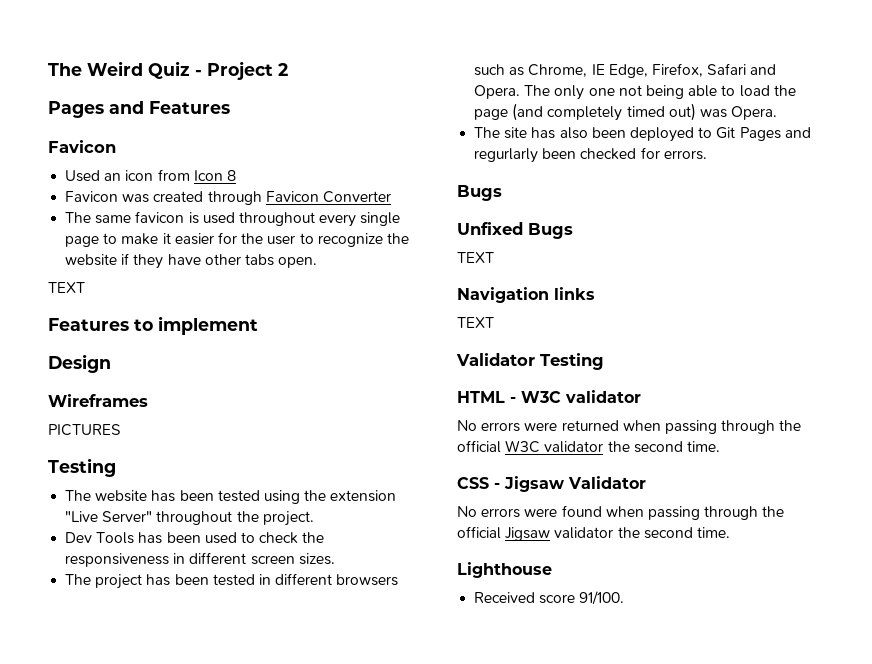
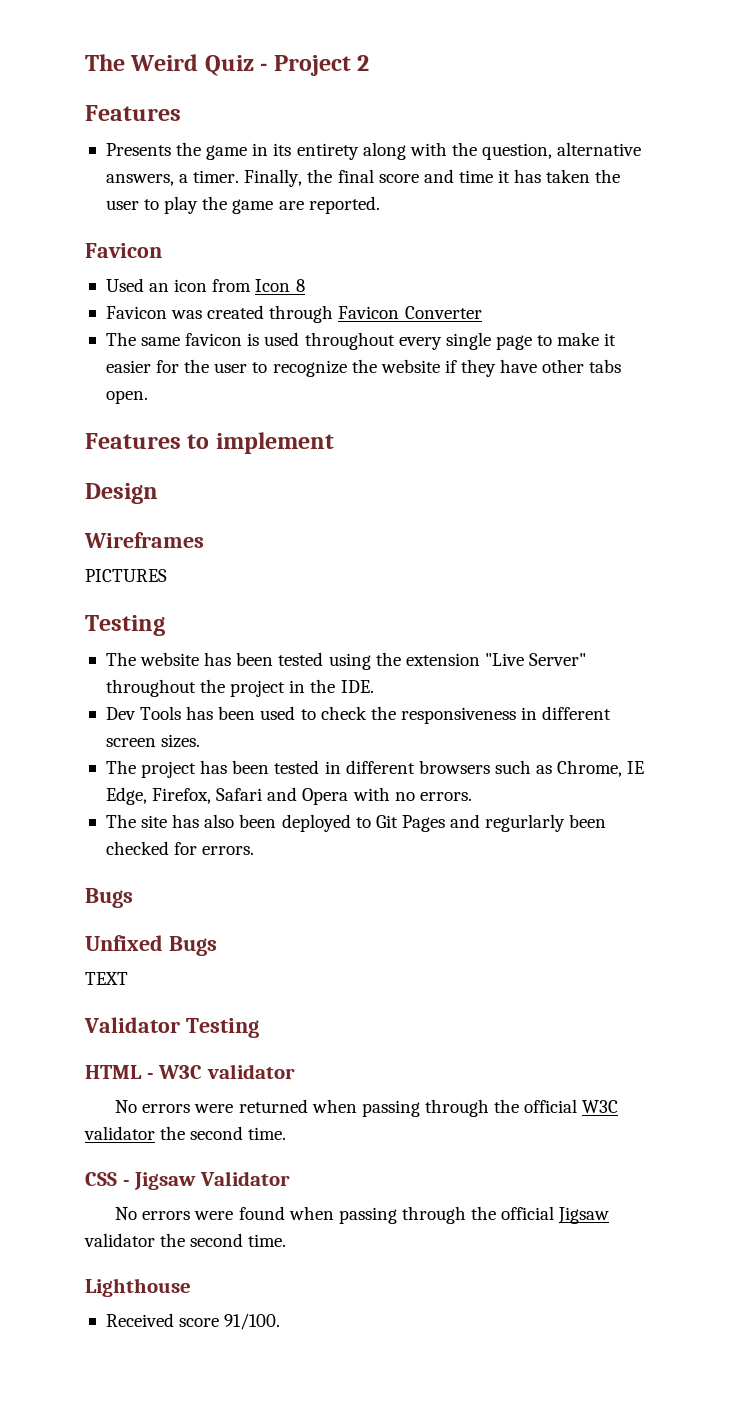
[48,101,230,118] Pages and Features -> [85,105,181,121] [105,142,642,160] [105,169,621,187] [105,196,380,214] Features // Presents the game in its entirety along with the question, alternative answers, a timer. Finally, the final score and time it has taken the user to play the game are reported.
[48,282,85,293] // TEXT -> (148, 397) none
[262,511,314,526] project. -> [230,679,374,697] project in the IDE.
[474,85,796,100] [474,103,778,121] Opera. The only one not being able to load the page (and completely timed out) was Opera. -> [302,787,472,805] Opera with no errors.
[457,287,595,303] [457,317,494,328] // Navigation links // TEXT -> (128, 978) none

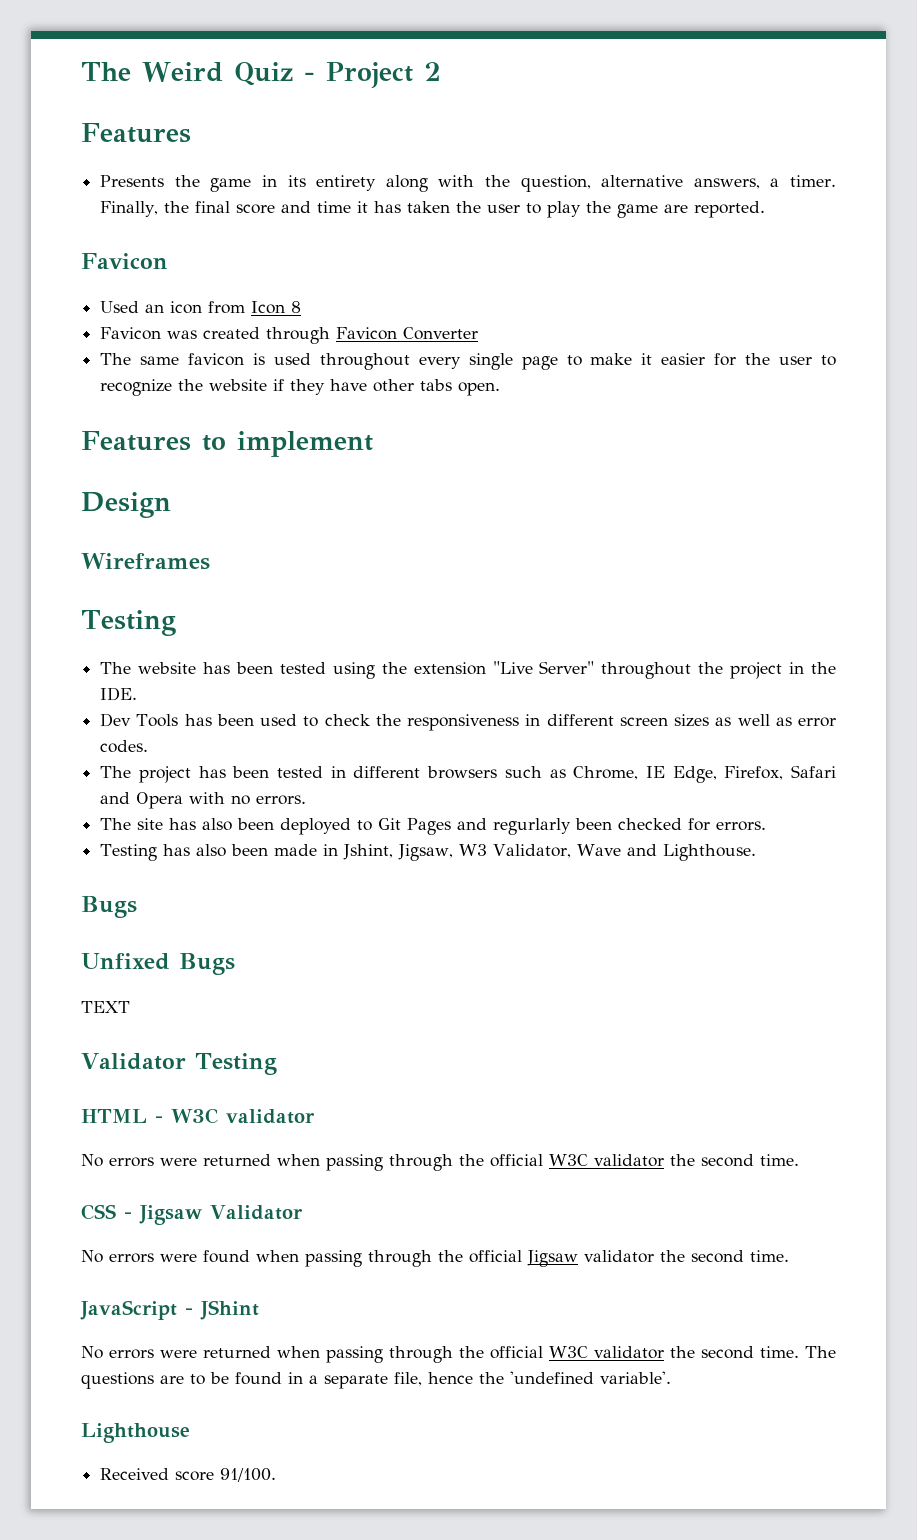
[85,569,167,582] // PICTURES -> (210, 561) none
[161,734,201,748] sizes. -> [674,714,836,727] [100,740,149,753] sizes as well as error codes.
(255, 850) none -> [100,844,757,861] // Testing has also been made in Jshint, Jigsaw, W3 Validator, Wave and Lighthouse.
(287, 1240) none -> [80,1300,259,1320] [81,1346,836,1363] [81,1371,671,1389] // JavaScript - JShint // No errors were returned when passing through the official W3C validator the second time. The questions are to be found in a separate file, hence the 'undefined variable'.

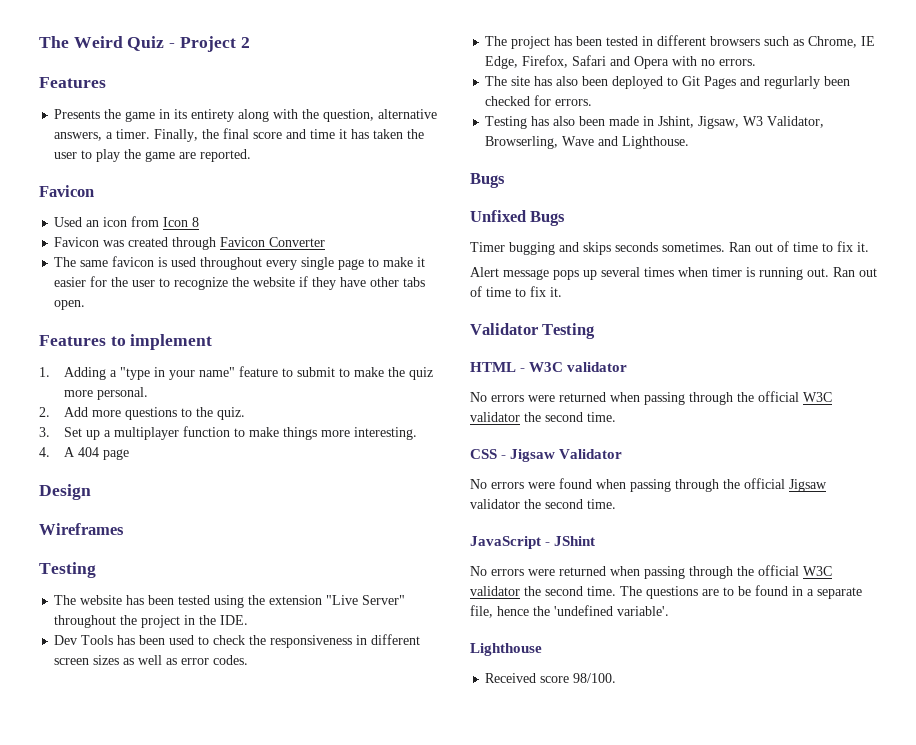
(373, 444) none -> [39,366,434,380] [64,387,149,400] [39,407,246,420] [39,426,418,440] [39,447,130,460] // 1. Adding a "type in your name" feature to submit to make the quiz more personal. // 2. Add more questions to the quiz. // 3. Set up a multiplayer function to make things more interesting. // 4. A 404 page
(572, 851) none -> [485,136,559,149] Browserling,
[81,1001,130,1013] TEXT -> [470,241,869,255] [470,267,877,280] [470,286,562,297] Timer bugging and skips seconds sometimes. Ran out of time to fix it. // Alert message pops up several times when timer is running out. Ran out of time to fix it.
[220,1468,277,1482] 91/100. -> [573,673,617,683] 98/100.

